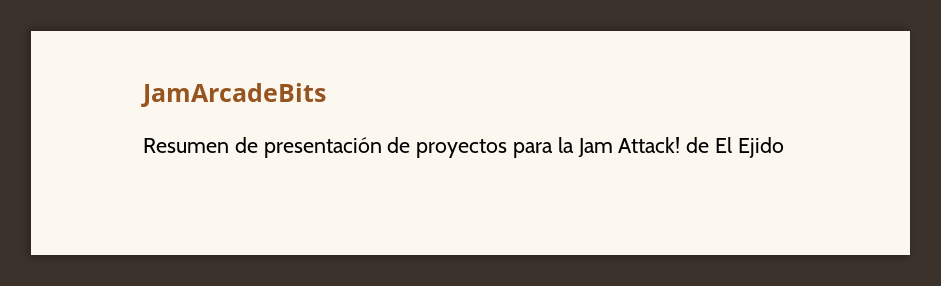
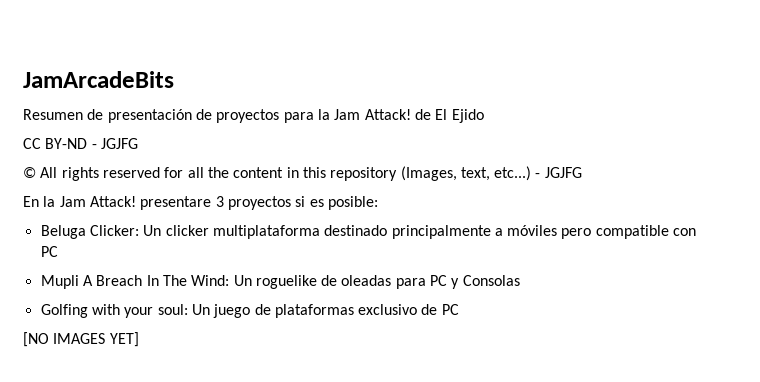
(784, 147) none -> [23,138,138,149] [23,166,582,181] [23,196,378,210] [40,225,697,239] [40,246,58,257] [40,275,520,289] [40,304,459,318] [23,332,139,347] // CC BY-ND - JGJFG // © All rights reserved for all the content in this repository (Images, text, etc...) - JGJFG // En la Jam Attack! presentare 3 proyectos si es posible: // Beluga Clicker: Un clicker multiplataforma destinado principalmente a móviles pero compatible con PC // Mupli A Breach In The Wind: Un roguelike de oleadas para PC y Consolas // Golfing with your soul: Un juego de plataformas exclusivo de PC // [NO IMAGES YET]

